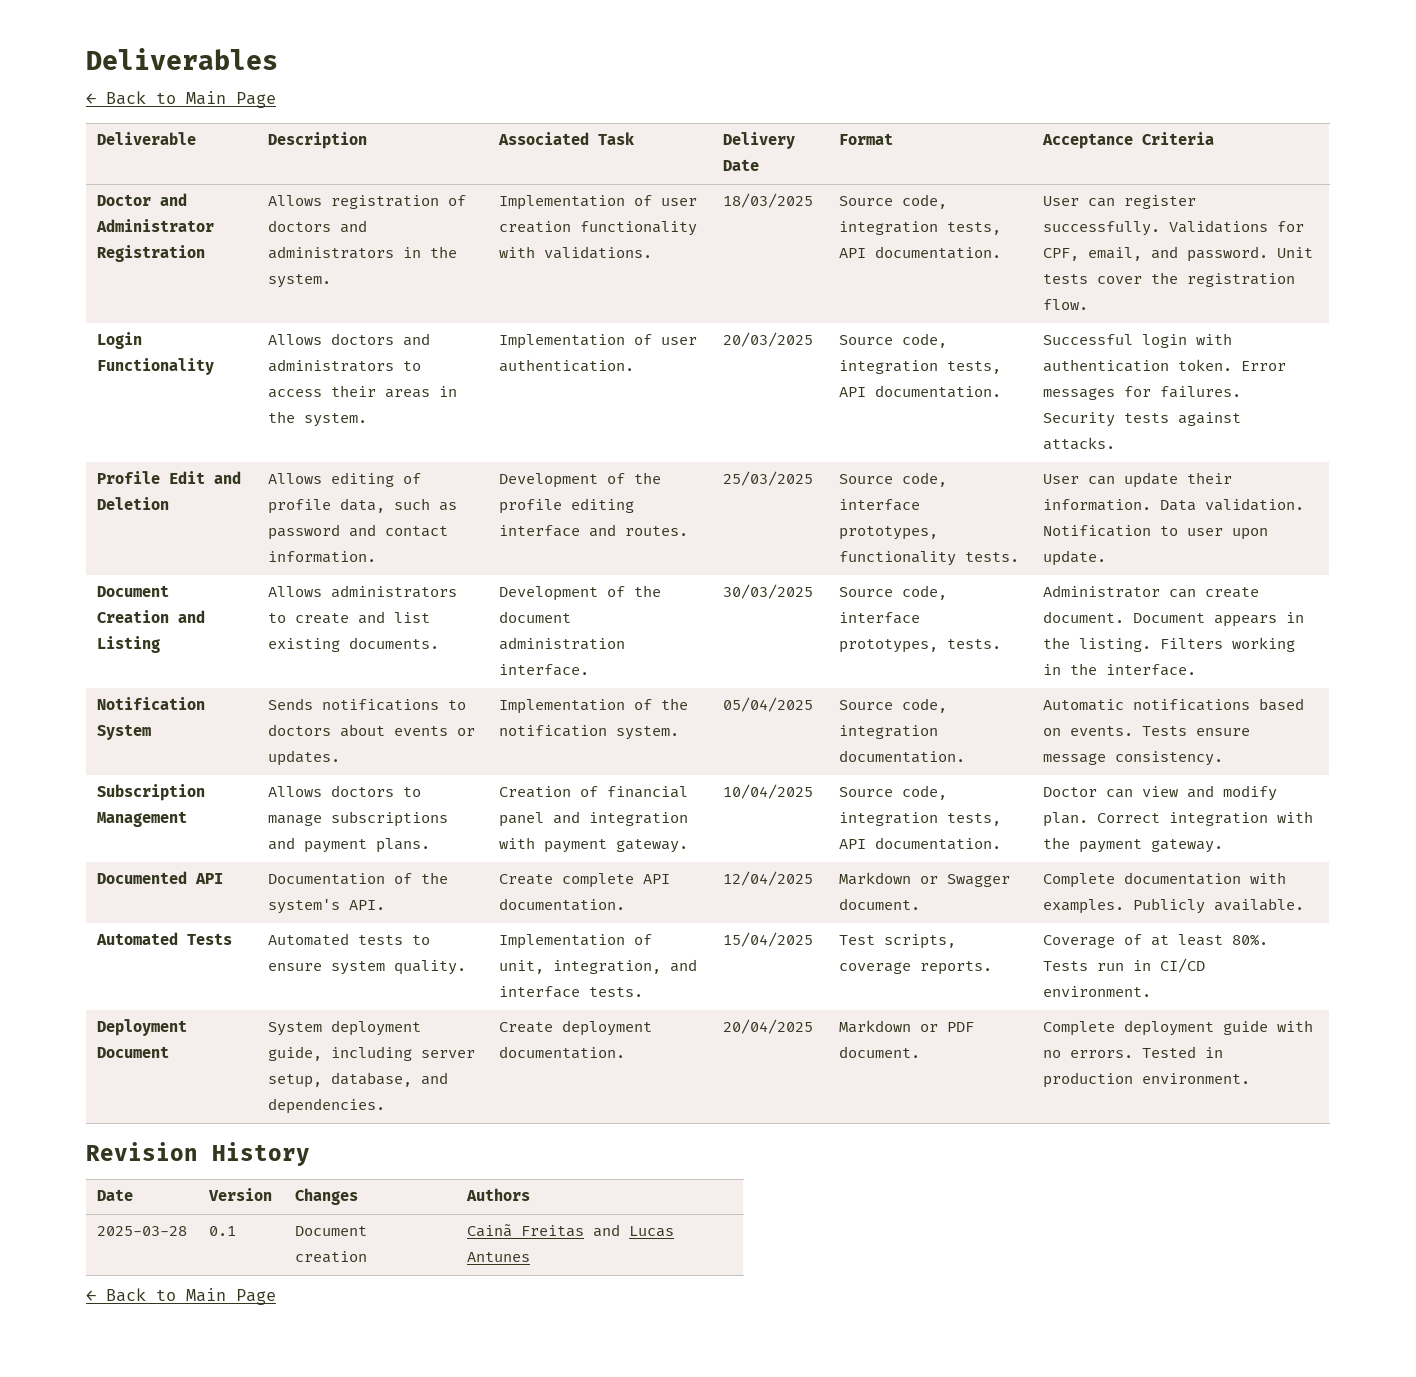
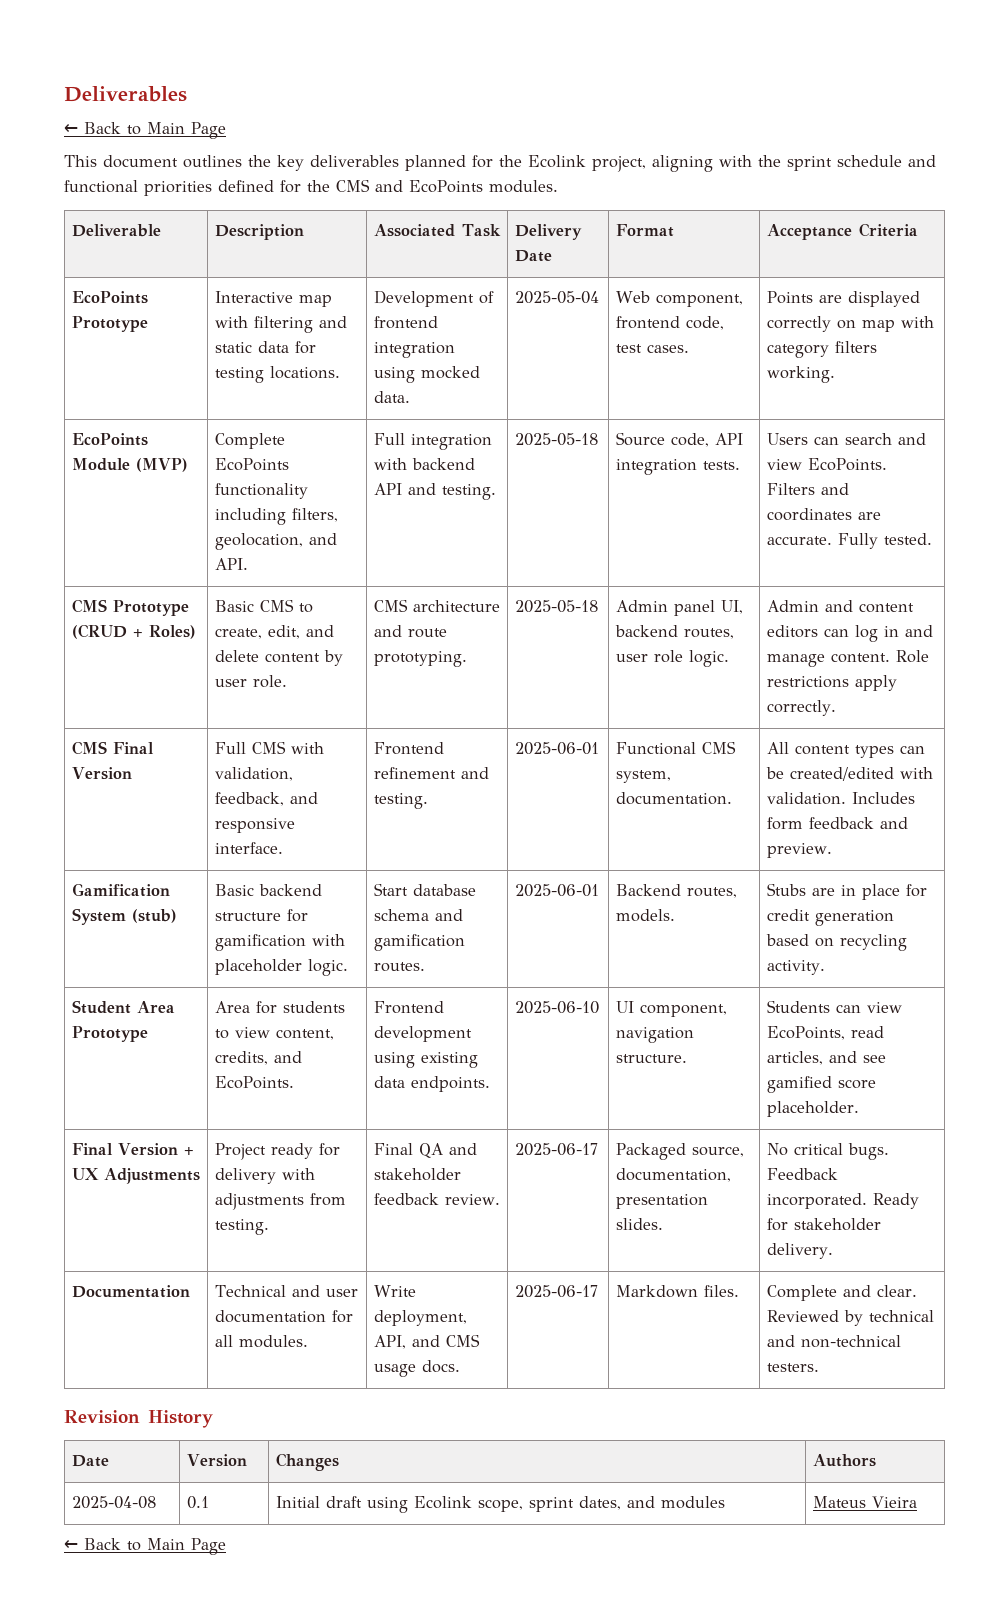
(276, 100) none -> [64,155,936,172] [64,179,558,196] // This document outlines the key deliverables planned for the Ecolink project, aligning with the sprint schedule and functional priorities defined for the CMS and EcoPoints modules.
[96,193,187,206] [95,219,214,232] [96,245,205,262] [267,195,466,209] [267,220,367,233] [267,246,457,259] [267,274,331,288] [498,195,697,210] [498,221,697,236] [498,246,652,259] [722,193,813,208] [838,194,947,209] [838,221,1001,235] [838,246,1001,259] [1042,195,1196,209] [1042,220,1304,236] [1042,246,1313,262] [1042,272,1295,287] [1042,299,1088,310] [96,332,142,349] [96,358,214,375] [267,333,430,346] [267,359,421,372] [267,385,457,398] [267,411,367,427] [498,334,697,349] [498,359,634,372] [722,332,813,347] [838,333,947,348] [838,360,1001,374] [838,385,1001,398] [1042,333,1232,348] [1042,359,1286,372] [1042,386,1241,400] [1042,412,1241,427] [1042,437,1115,450] [96,471,241,484] [96,497,169,510] [267,472,421,487] [267,498,457,514] [267,524,448,540] [267,551,376,563] [498,472,661,488] [498,498,634,514] [498,524,688,537] [722,471,813,486] [838,472,947,487] [838,499,920,511] [838,526,938,540] [838,551,1019,566] [1042,472,1232,488] [1042,498,1304,511] [1042,525,1268,540] [1042,550,1106,566] [96,585,169,597] [96,610,205,623] [96,636,160,653] [267,585,457,598] [267,611,430,624] [267,637,439,652] [498,585,661,601] [498,611,571,623] [498,637,625,650] [498,664,589,676] [722,584,813,599] [838,585,947,600] [838,612,920,624] [838,639,1001,653] [1042,585,1259,598] [1042,611,1304,627] [1042,637,1295,652] [1042,663,1196,676] [96,697,205,710] [96,724,151,740] [267,698,466,711] [267,724,475,737] [267,750,340,766] [498,698,688,714] [498,725,679,740] [722,697,813,712] [838,698,947,713] [838,725,938,739] [838,750,965,763] [1042,698,1304,711] [1042,726,1250,736] [1042,751,1223,766] [96,784,205,801] [96,811,187,827] [267,785,421,797] [267,811,448,827] [267,837,430,853] [498,786,688,798] [498,811,688,827] [498,837,688,853] [722,784,813,799] [838,785,947,800] [838,812,1001,826] [838,837,1001,850] [1042,785,1277,801] [1042,811,1313,827] [1042,837,1223,853] [96,871,223,884] [267,872,448,885] [267,899,385,914] [498,873,670,888] [498,898,625,911] [722,871,813,886] [838,872,1010,887] [838,898,920,910] [1042,872,1286,888] [1042,898,1304,914] [95,932,232,945] [267,933,430,946] [267,960,466,975] [498,934,652,949] [498,959,697,974] [498,986,643,998] [722,932,813,947] [838,934,956,949] [838,961,992,975] [1042,934,1268,948] [1042,958,1205,973] [1042,986,1151,997] [96,1019,187,1036] [96,1046,169,1058] [267,1020,421,1036] [267,1046,475,1061] [267,1072,448,1088] [267,1098,385,1114] [498,1020,652,1036] [498,1046,625,1059] [722,1019,813,1034] [838,1020,974,1033] [838,1046,920,1058] [1042,1020,1313,1036] [1042,1046,1223,1058] [1042,1072,1250,1088] Doctor and Administrator Registration | Allows registration of doctors and administrators in the system. | Implementation of user creation functionality with validations. | 18/03/2025 | Source code, integration tests, API documentation. | User can register successfully. Validations for CPF, email, and password. Unit tests cover the registration flow. // Login Functionality | Allows doctors and administrators to access their areas in the system. | Implementation of user authentication. | 20/03/2025 | Source code, integration tests, API documentation. | Successful login with authentication token. Error messages for failures. Security tests against attacks. // Profile Edit and Deletion | Allows editing of profile data, such as password and contact information. | Development of the profile editing interface and routes. | 25/03/2025 | Source code, interface prototypes, functionality tests. | User can update their information. Data validation. Notification to user upon update. // Document Creation and Listing | Allows administrators to create and list existing documents. | Development of the document administration interface. | 30/03/2025 | Source code, interface prototypes, tests. | Administrator can create document. Document appears in the listing. Filters working in the interface. // Notification System | Sends notifications to doctors about events or updates. | Implementation of the notification system. | 05/04/2025 | Source code, integration documentation. | Automatic notifications based on events. Tests ensure message consistency. // Subscription Management | Allows doctors to manage subscriptions and payment plans. | Creation of financial panel and integration with payment gateway. | 10/04/2025 | Source code, integration tests, API documentation. | Doctor can view and modify plan. Correct integration with the payment gateway. // Documented API | Documentation of the system's API. | Create complete API documentation. | 12/04/2025 | Markdown or Swagger document. | Complete documentation with examples. Publicly available. // Automated Tests | Automated tests to ensure system quality. | Implementation of unit, integration, and interface tests. | 15/04/2025 | Test scripts, coverage reports. | Coverage of at least 80%. Tests run in CI/CD environment. // Deployment Document | System deployment guide, including server setup, database, and dependencies. | Create deployment documentation. | 20/04/2025 | Markdown or PDF document. | Complete deployment guide with no errors. Tested in production environment. -> [71,291,148,304] [71,316,148,332] [214,291,332,307] [214,316,347,333] [214,341,316,354] [214,366,340,383] [373,290,494,307] [373,316,438,329] [373,342,455,358] [373,366,480,383] [373,391,410,403] [514,291,599,304] [615,291,743,307] [615,316,724,330] [615,344,689,353] [766,291,920,307] [766,316,934,332] [766,341,877,358] [766,366,835,383] [71,433,148,446] [71,458,188,472] [214,433,285,449] [214,458,289,471] [214,483,308,499] [214,508,338,525] [214,533,337,550] [214,558,248,570] [373,433,492,450] [373,458,475,470] [373,483,496,500] [514,433,598,446] [615,432,743,447] [615,459,740,475] [766,433,926,445] [766,458,887,471] [766,483,849,495] [766,508,881,521] [766,533,932,549] [71,599,189,616] [71,624,196,639] [214,599,313,613] [214,625,334,639] [214,650,343,666] [214,675,287,688] [373,599,500,612] [373,625,447,638] [373,651,467,667] [514,600,598,613] [615,600,743,616] [614,625,734,639] [615,650,729,667] [766,600,914,613] [766,625,933,642] [766,650,929,667] [766,675,897,691] [766,700,836,716] [71,741,154,755] [71,767,132,780] [214,741,324,754] [214,767,293,781] [214,792,318,806] [214,818,295,833] [214,842,283,854] [373,742,444,755] [373,767,489,779] [373,793,428,809] [514,742,599,755] [615,741,736,755] [615,770,671,783] [615,792,732,805] [766,742,925,758] [765,767,933,781] [766,792,915,805] [766,817,908,830] [766,843,832,858] [71,883,170,897] [71,908,177,925] [214,884,322,896] [214,909,308,922] [214,934,345,951] [214,959,348,976] [373,883,476,896] [373,909,463,921] [373,934,465,951] [373,962,425,972] [514,884,599,897] [615,884,737,898] [615,909,675,922] [766,883,927,900] [766,909,894,926] [765,934,907,951] [766,960,825,975] [71,1000,175,1014] [71,1026,148,1042] [214,1001,345,1014] [214,1027,334,1040] [214,1051,302,1065] [214,1076,294,1089] [373,1001,444,1014] [373,1026,472,1042] [373,1052,478,1068] [373,1076,490,1092] [514,1001,599,1014] [615,1001,727,1017] [615,1027,694,1043] [615,1054,687,1063] [766,1000,902,1013] [766,1026,884,1040] [766,1051,886,1065] [766,1076,876,1093] [766,1101,859,1117] [71,1143,194,1156] [71,1168,200,1184] [214,1143,340,1160] [214,1168,315,1184] [214,1193,346,1210] [214,1219,269,1235] [373,1143,477,1158] [373,1168,461,1181] [373,1193,500,1205] [514,1143,598,1156] [615,1143,744,1160] [615,1168,731,1182] [615,1194,708,1209] [615,1218,663,1230] [766,1143,889,1160] [766,1168,838,1180] [766,1193,919,1209] [766,1218,881,1231] [766,1243,833,1259] [71,1285,190,1298] [214,1285,358,1297] [214,1310,353,1323] [214,1335,308,1348] [373,1285,416,1297] [373,1310,467,1326] [373,1334,480,1349] [373,1360,460,1377] [514,1285,598,1298] [615,1285,739,1298] [766,1285,917,1301] [766,1310,934,1326] [766,1335,901,1348] [766,1363,819,1372] EcoPoints Prototype | Interactive map with filtering and static data for testing locations. | Development of frontend integration using mocked data. | 2025-05-04 | Web component, frontend code, test cases. | Points are displayed correctly on map with category filters working. // EcoPoints Module (MVP) | Complete EcoPoints functionality including filters, geolocation, and API. | Full integration with backend API and testing. | 2025-05-18 | Source code, API integration tests. | Users can search and view EcoPoints. Filters and coordinates are accurate. Fully tested. // CMS Prototype (CRUD + Roles) | Basic CMS to create, edit, and delete content by user role. | CMS architecture and route prototyping. | 2025-05-18 | Admin panel UI, backend routes, user role logic. | Admin and content editors can log in and manage content. Role restrictions apply correctly. // CMS Final Version | Full CMS with validation, feedback, and responsive interface. | Frontend refinement and testing. | 2025-06-01 | Functional CMS system, documentation. | All content types can be created/edited with validation. Includes form feedback and preview. // Gamification System (stub) | Basic backend structure for gamification with placeholder logic. | Start database schema and gamification routes. | 2025-06-01 | Backend routes, models. | Stubs are in place for credit generation based on recycling activity. // Student Area Prototype | Area for students to view content, credits, and EcoPoints. | Frontend development using existing data endpoints. | 2025-06-10 | UI component, navigation structure. | Students can view EcoPoints, read articles, and see gamified score placeholder. // Final Version + UX Adjustments | Project ready for delivery with adjustments from testing. | Final QA and stakeholder feedback review. | 2025-06-17 | Packaged source, documentation, presentation slides. | No critical bugs. Feedback incorporated. Ready for stakeholder delivery. // Documentation | Technical and user documentation for all modules. | Write deployment, API, and CMS usage docs. | 2025-06-17 | Markdown files. | Complete and clear. Reviewed by technical and non-technical testers.
[96,1226,187,1236] 2025-03-28 -> [71,1496,156,1509] 2025-04-08
[294,1226,367,1236] [294,1251,367,1263] [466,1224,674,1237] [466,1252,530,1262] Document creation | Cainã Freitas and Lucas Antunes -> [275,1496,725,1513] [812,1496,917,1508] Initial draft using Ecolink scope, sprint dates, and modules | Mateus Vieira

